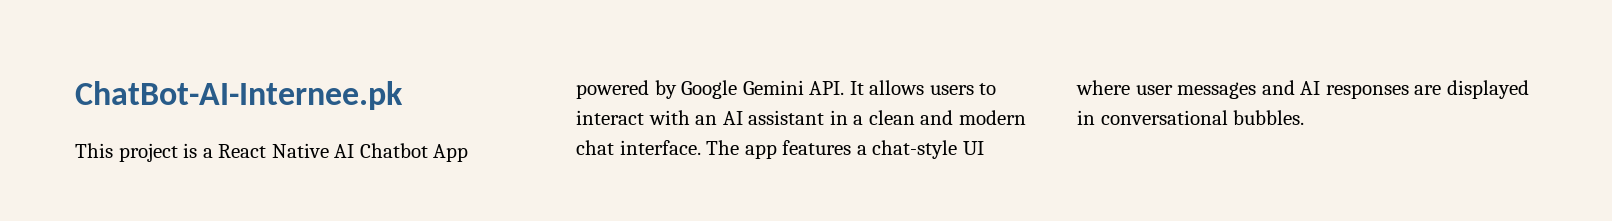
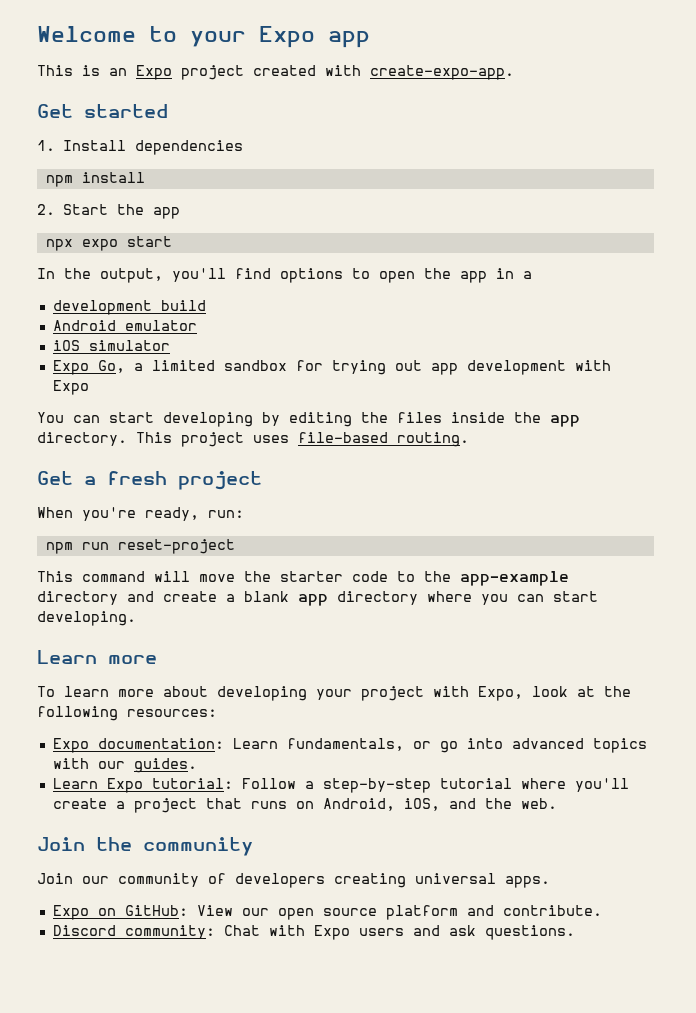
[75,81,403,110] [75,143,469,162] [576,80,997,99] [576,110,1026,125] [576,140,984,159] [1076,80,1529,99] [1077,110,1305,125] ChatBot-AI-Internee.pk // This project is a React Native AI Chatbot App powered by Google Gemini API. It allows users to interact with an AI assistant in a clean and modern chat interface. The app features a chat-style UI where user messages and AI responses are displayed in conversational bubbles. -> [37,26,370,48] [37,65,514,80] [37,104,168,118] [37,140,244,155] [45,172,145,187] [37,204,181,219] [45,236,172,251] [37,268,532,283] [52,300,206,315] [52,320,197,331] [52,340,170,351] [52,360,611,375] [52,380,89,395] [37,412,580,427] [37,432,469,447] [37,471,262,490] [37,507,244,521] [45,539,235,554] [37,571,569,586] [37,591,598,606] [37,611,136,626] [37,650,157,664] [37,686,631,701] [37,706,217,721] [52,738,647,753] [52,758,197,773] [52,778,629,793] [52,798,557,813] [37,837,253,856] [37,873,550,888] [52,905,602,920] [52,925,575,940] Welcome to your Expo app // This is an Expo project created with create-expo-app. // Get started // 1. Install dependencies // npm install // 2. Start the app // npx expo start // In the output, you'll find options to open the app in a // development build // Android emulator // iOS simulator // Expo Go, a limited sandbox for trying out app development with Expo // You can start developing by editing the files inside the app directory. This project uses file-based routing. // Get a fresh project // When you're ready, run: // npm run reset-project // This command will move the starter code to the app-example directory and create a blank app directory where you can start developing. // Learn more // To learn more about developing your project with Expo, look at the following resources: // Expo documentation: Learn fundamentals, or go into advanced topics with our guides. // Learn Expo tutorial: Follow a step-by-step tutorial where you'll create a project that runs on Android, iOS, and the web. // Join the community // Join our community of developers creating universal apps. // Expo on GitHub: View our open source platform and contribute. // Discord community: Chat with Expo users and ask questions.

